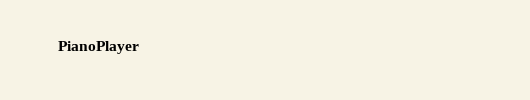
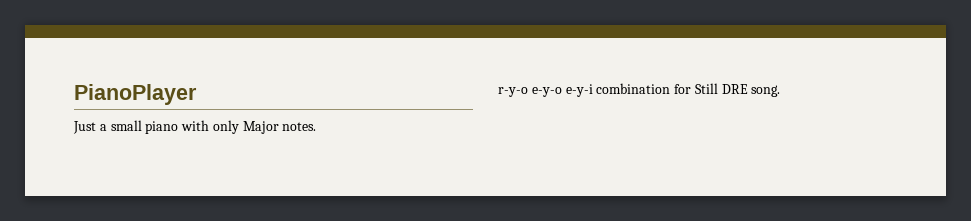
(139, 47) none -> [73,120,317,134] [498,83,781,97] // Just a small piano with only Major notes. // r-y-o e-y-o e-y-i combination for Still DRE song.

